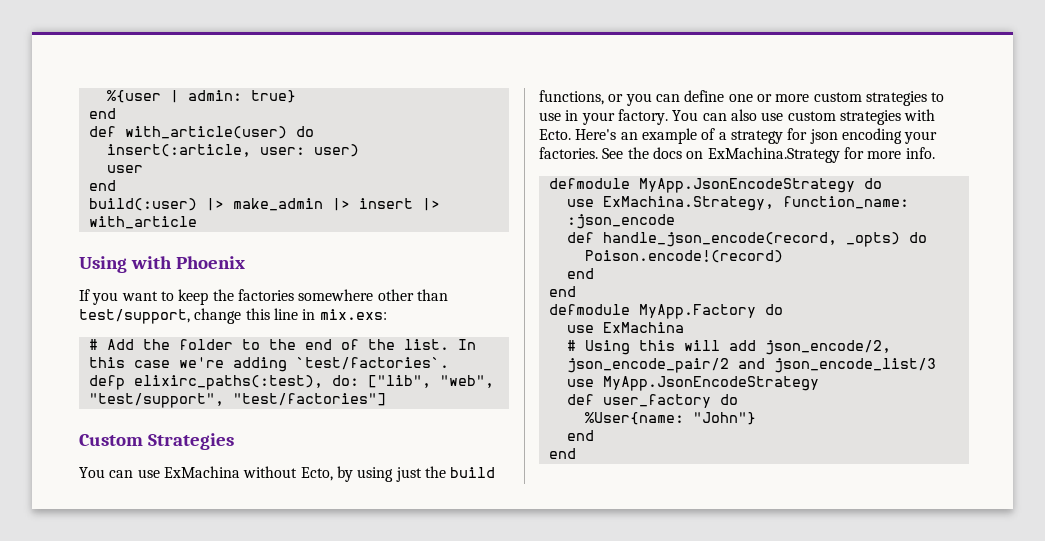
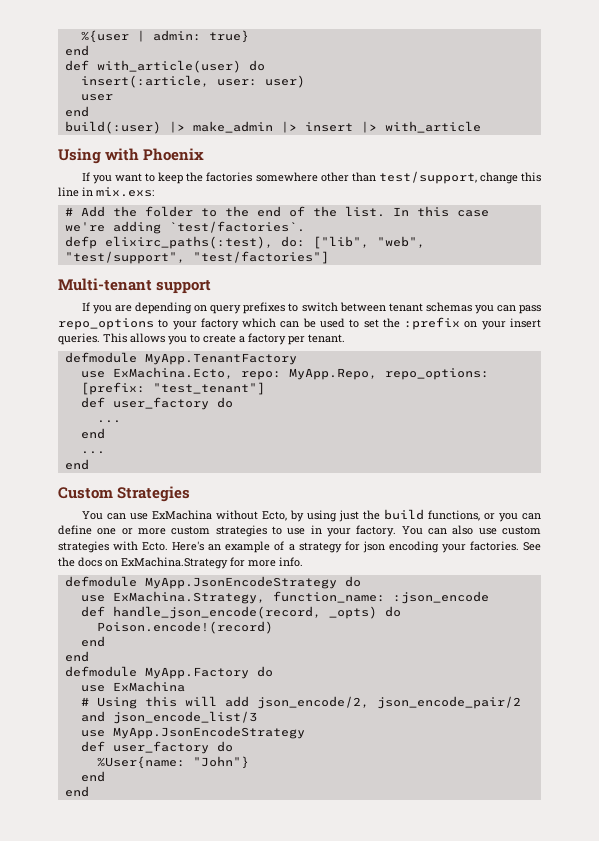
(386, 399) none -> [58,278,212,294] [81,302,541,314] [58,317,541,330] [58,333,345,345] [64,352,297,365] [80,367,489,380] [80,382,265,395] [80,397,233,410] [96,420,121,423] [80,428,105,439] [80,451,105,454] [64,459,89,470] // Multi-tenant support // If you are depending on query prefixes to switch between tenant schemas you can pass repo_options to your factory which can be used to set the :prefix on your insert queries. This allows you to create a factory per tenant. // defmodule MyApp.TenantFactory // use ExMachina.Ecto, repo: MyApp.Repo, repo_options: [prefix: "test_tenant"] // def user_factory do // ... // end // ... // end

